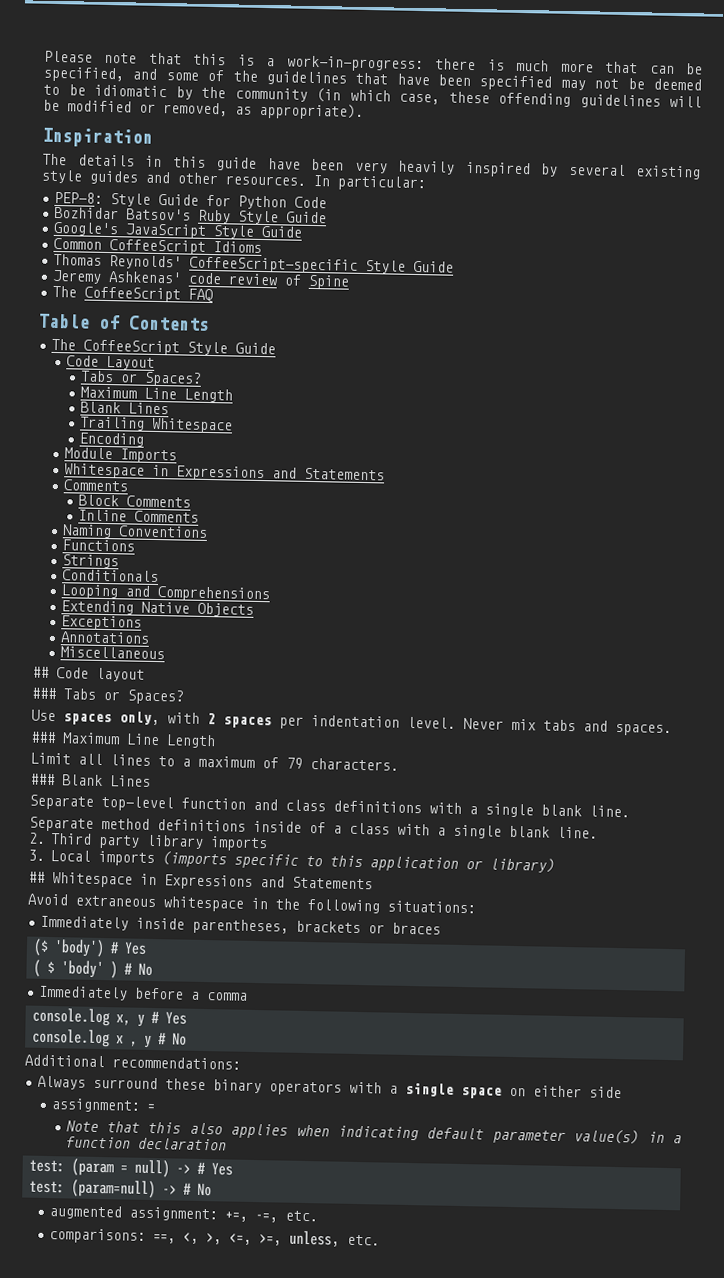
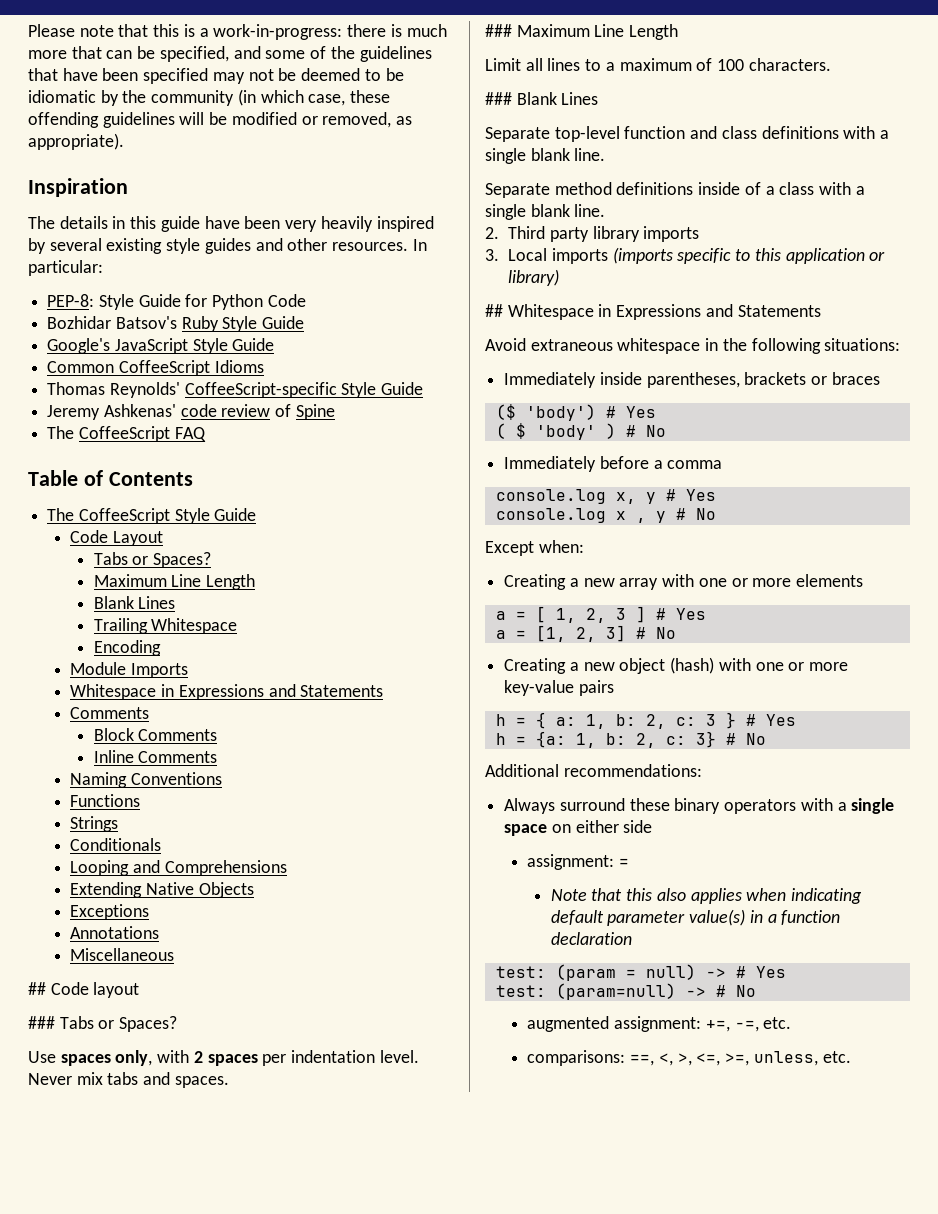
[286,757,303,769] 79 -> [717,59,745,71] 100
(188, 1039) none -> [485,540,584,556] [504,574,864,590] [495,606,706,623] [495,625,676,642] [504,657,849,674] [504,680,614,696] [495,712,796,729] [495,731,766,748] // Except when: // Creating a new array with one or more elements // a = [ 1, 2, 3 ] # Yes // a = [1, 2, 3] # No // Creating a new object (hash) with one or more key-value pairs // h = { a: 1, b: 2, c: 3 } # Yes // h = {a: 1, b: 2, c: 3} # No

